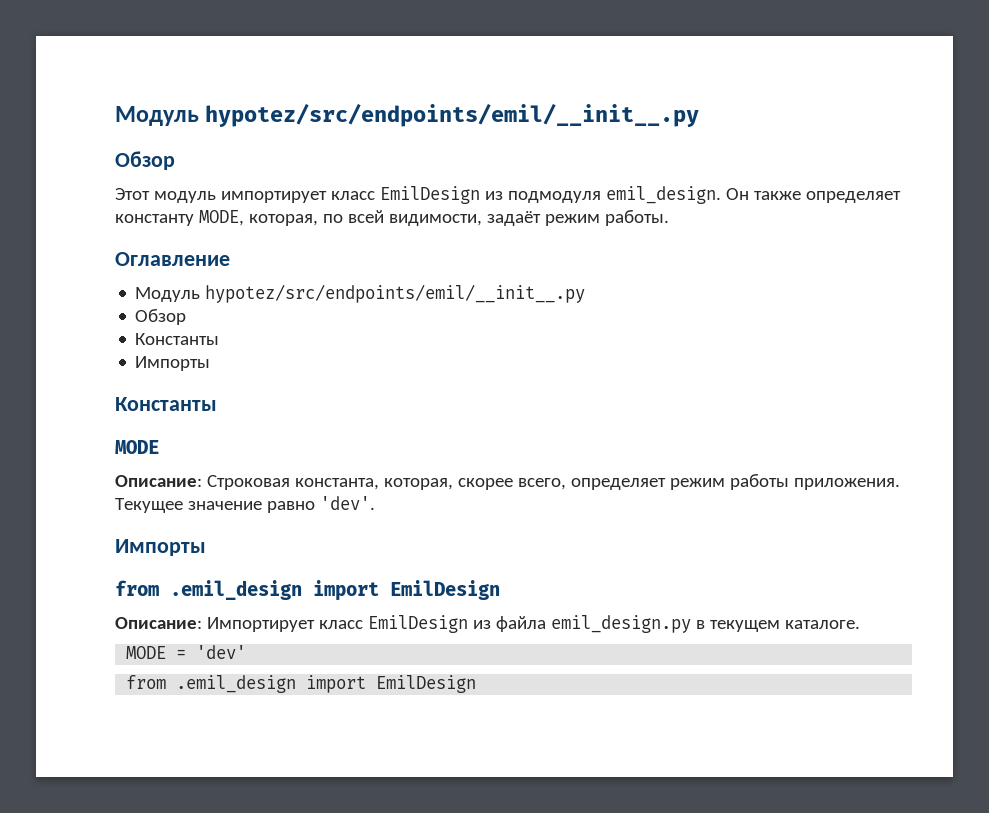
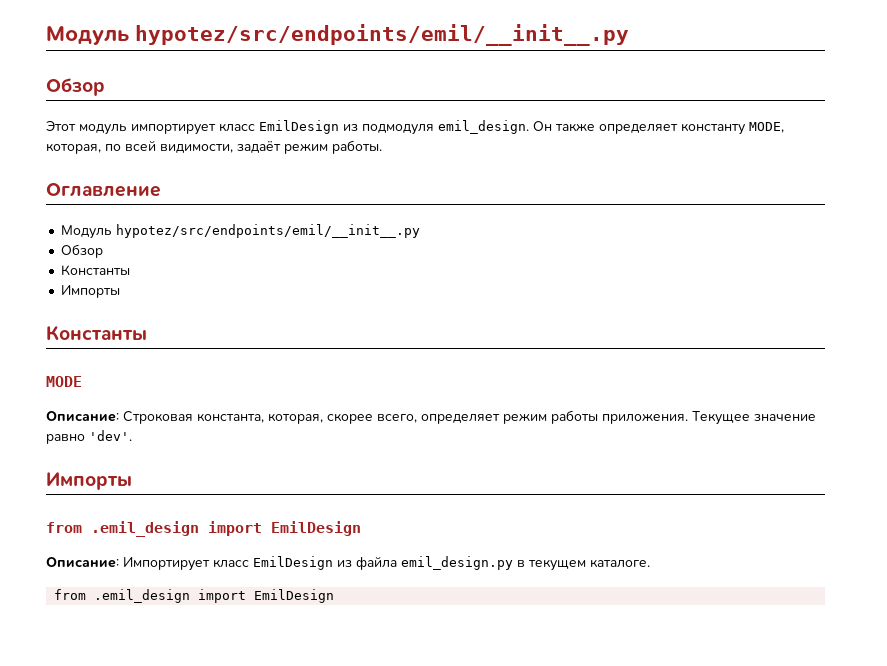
[126,645,247,659] // MODE = 'dev' -> (650, 563) none

